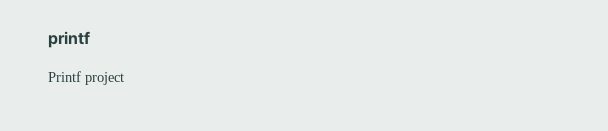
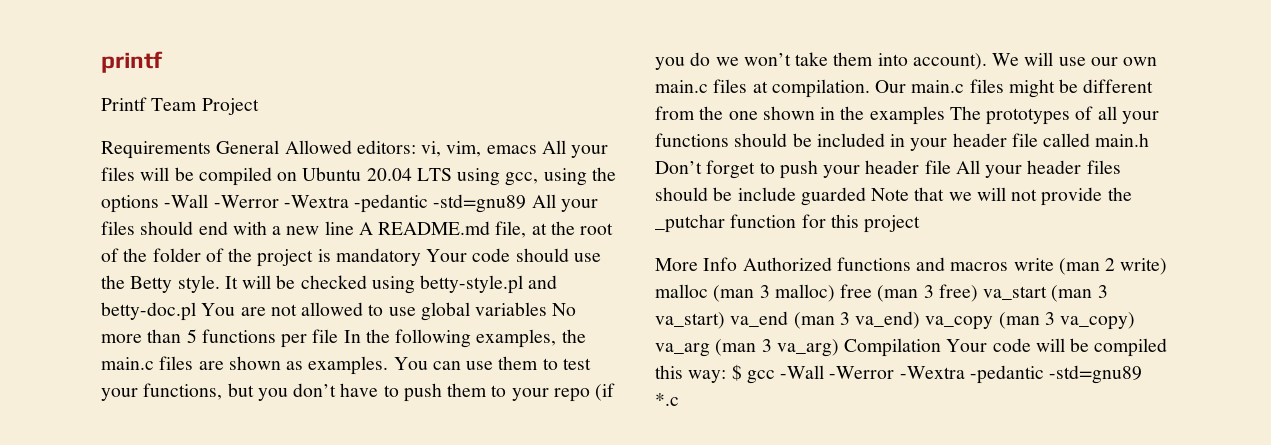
[85,72,124,85] project -> [151,98,259,115] [101,140,609,159] [101,167,616,186] [101,194,598,213] [101,221,614,238] [101,248,601,267] [101,275,558,294] [101,302,577,321] [101,329,586,348] [101,356,591,375] [101,383,616,402] [655,52,1158,70] [655,79,1154,98] [655,106,1159,125] [655,133,1150,151] [655,160,1121,179] [655,187,1132,206] [655,214,921,233] [655,257,1168,275] [655,284,1108,302] [655,311,1136,330] [655,338,1168,357] [655,364,1143,384] [655,393,679,406] Team Project // Requirements General Allowed editors: vi, vim, emacs All your files will be compiled on Ubuntu 20.04 LTS using gcc, using the options -Wall -Werror -Wextra -pedantic -std=gnu89 All your files should end with a new line A README.md file, at the root of the folder of the project is mandatory Your code should use the Betty style. It will be checked using betty-style.pl and betty-doc.pl You are not allowed to use global variables No more than 5 functions per file In the following examples, the main.c files are shown as examples. You can use them to test your functions, but you don’t have to push them to your repo (if you do we won’t take them into account). We will use our own main.c files at compilation. Our main.c files might be different from the one shown in the examples The prototypes of all your functions should be included in your header file called main.h Don’t forget to push your header file All your header files should be include guarded Note that we will not provide the _putchar function for this project // More Info Authorized functions and macros write (man 2 write) malloc (man 3 malloc) free (man 3 free) va_start (man 3 va_start) va_end (man 3 va_end) va_copy (man 3 va_copy) va_arg (man 3 va_arg) Compilation Your code will be compiled this way: $ gcc -Wall -Werror -Wextra -pedantic -std=gnu89 *.c

